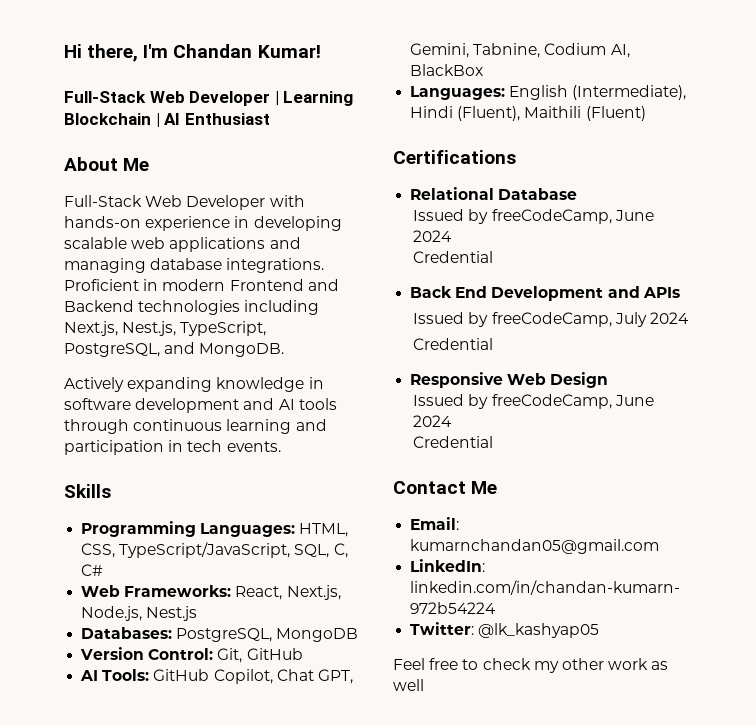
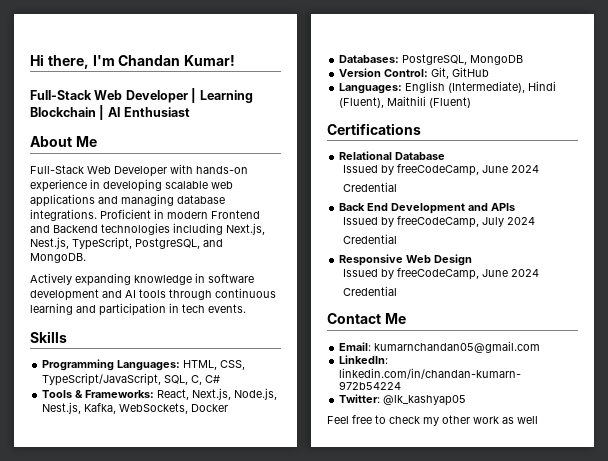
[81,585,121,597] Web -> [42,390,84,398] Tools &
[146,606,198,621] Nest.js -> [42,402,229,414] Nest.js, Kafka, WebSockets, Docker
[80,669,353,684] [410,43,630,58] [410,64,484,76] // AI Tools: GitHub Copilot, Chat GPT, Gemini, Tabnine, Codium AI, BlackBox -> (490, 72) none

